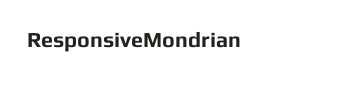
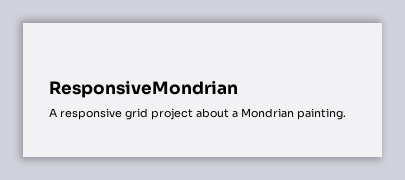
(241, 41) none -> [49,108,346,120] // A responsive grid project about a Mondrian painting.

